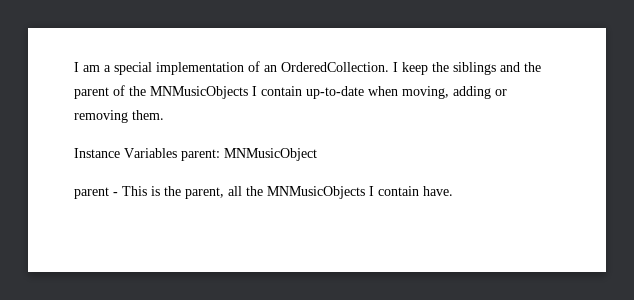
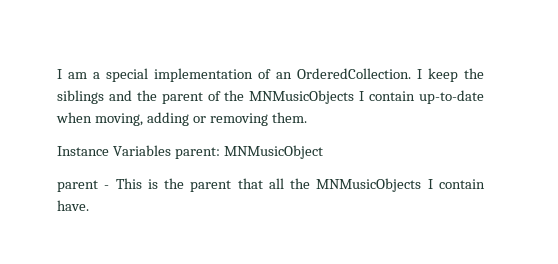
[185,187,224,199] parent, -> [190,178,263,192] parent that

